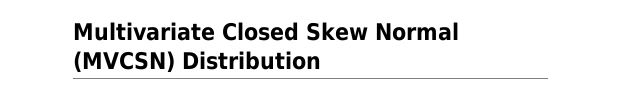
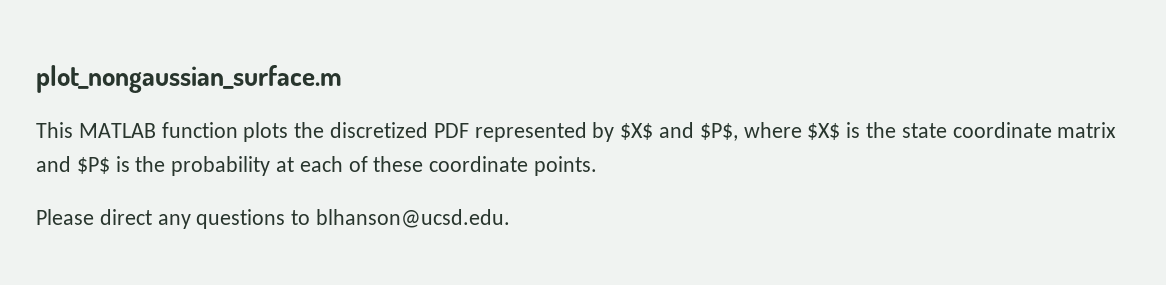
[73,22,459,41] [73,51,321,73] Multivariate Closed Skew Normal (MVCSN) Distribution -> [36,65,342,93] [36,122,1117,142] [36,156,598,176] [36,209,511,229] plot_nongaussian_surface.m // This MATLAB function plots the discretized PDF represented by $X$ and $P$, where $X$ is the state coordinate matrix and $P$ is the probability at each of these coordinate points. // Please direct any questions to blhanson@ucsd.edu.

